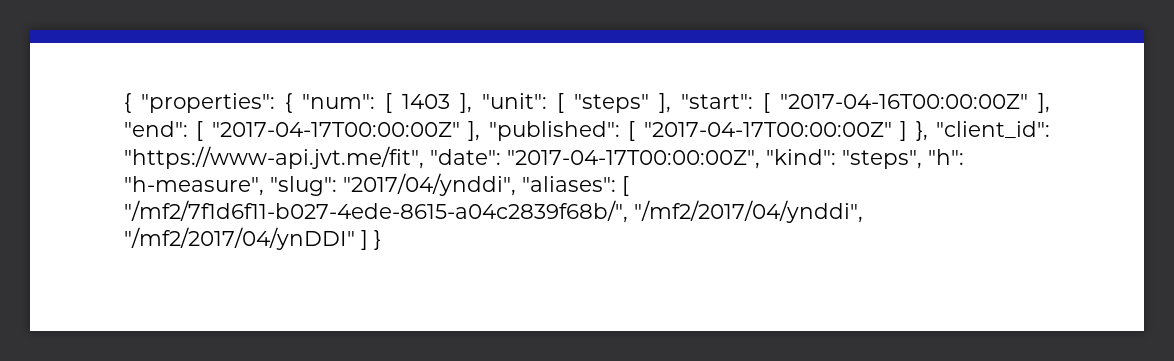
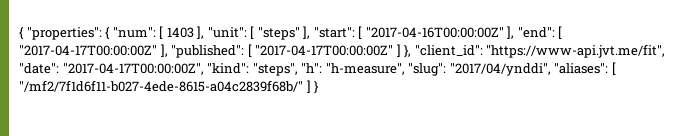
[124,200,863,223] [124,227,355,250] "/mf2/7f1d6f11-b027-4ede-8615-a04c2839f68b/", "/mf2/2017/04/ynddi", "/mf2/2017/04/ynDDI" -> [19,80,303,92] "/mf2/7f1d6f11-b027-4ede-8615-a04c2839f68b/"

